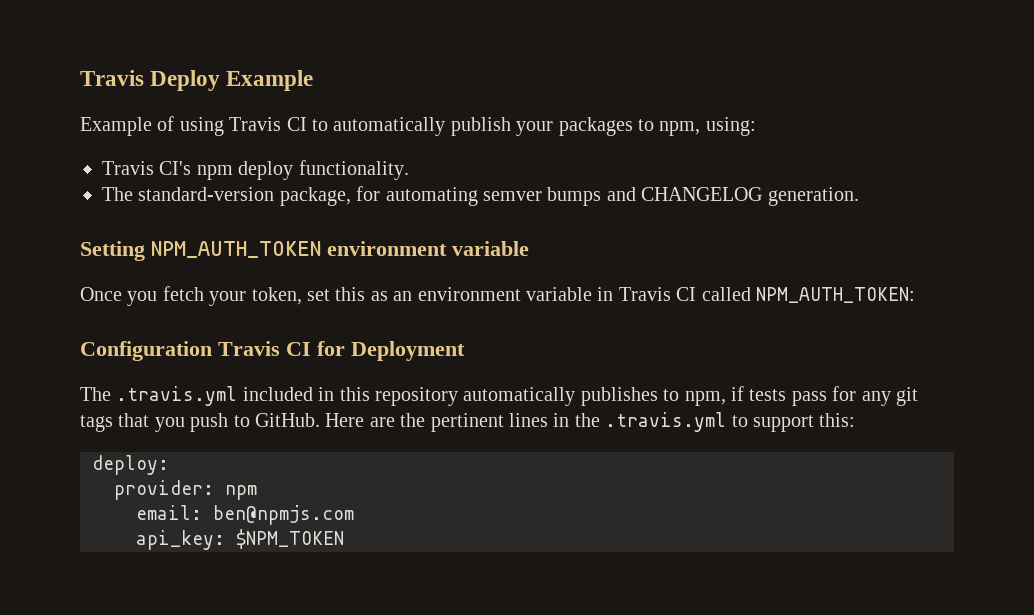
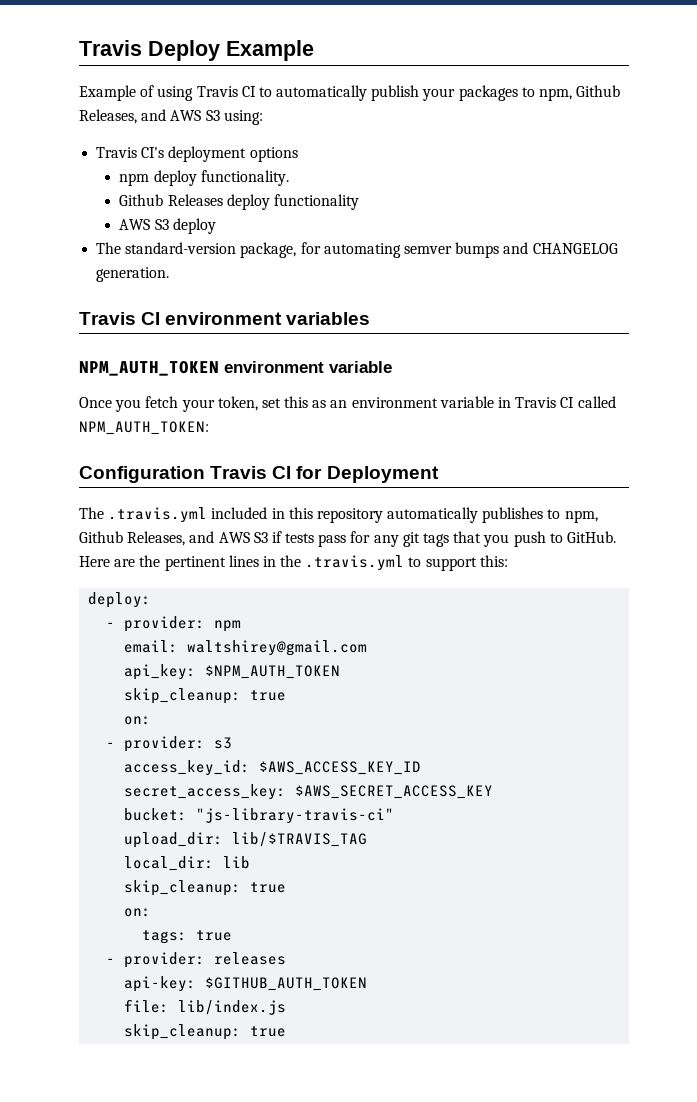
(701, 128) none -> [576,85,621,97] [79,109,220,124] Github Releases, and AWS S3
(192, 168) none -> [168,146,298,162] deployment options //
(409, 170) none -> [119,194,359,210] [119,218,216,234] // Github Releases deploy functionality // AWS S3 deploy
[80,241,145,261] Setting -> [79,312,371,325] Travis CI environment variables //
(726, 398) none -> [79,531,268,546] Github Releases, and AWS S3
(169, 465) none -> [106,622,116,628] -
[213,505,354,525] ben@npmjs.com -> [187,640,368,656] waltshirey@gmail.com
[236,529,344,549] $NPM_TOKEN -> [205,665,341,679] [124,688,287,704] [124,716,152,725] [106,736,233,752] [124,760,422,776] [124,784,494,800] [124,808,395,824] [124,832,368,848] [124,856,251,871] [124,880,287,896] [124,908,152,917] [142,930,233,944] [106,952,287,968] [124,976,368,992] [124,999,287,1015] [124,1024,287,1040] $NPM_AUTH_TOKEN // skip_cleanup: true // on: // - provider: s3 // access_key_id: $AWS_ACCESS_KEY_ID // secret_access_key: $AWS_SECRET_ACCESS_KEY // bucket: "js-library-travis-ci" // upload_dir: lib/$TRAVIS_TAG // local_dir: lib // skip_cleanup: true // on: // tags: true // - provider: releases // api-key: $GITHUB_AUTH_TOKEN // file: lib/index.js // skip_cleanup: true

